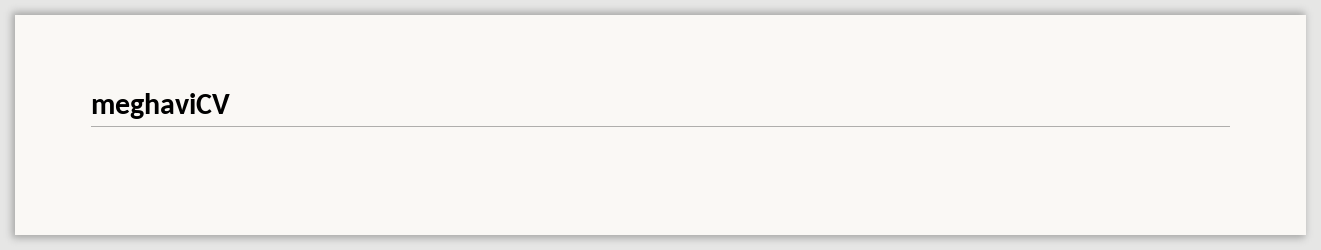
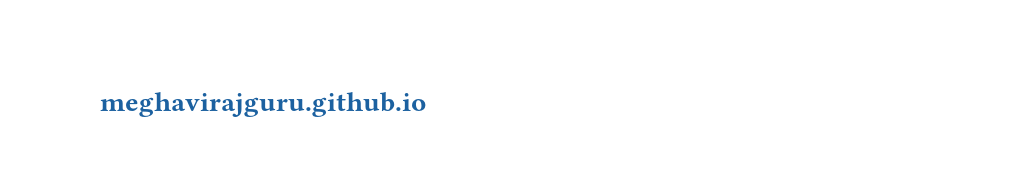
[91,93,230,119] meghaviCV -> [100,92,426,117] meghavirajguru.github.io

